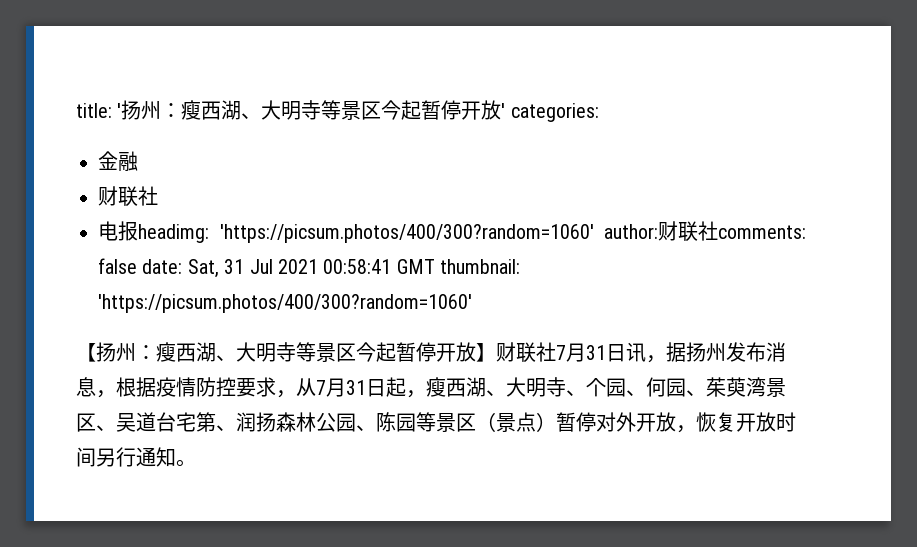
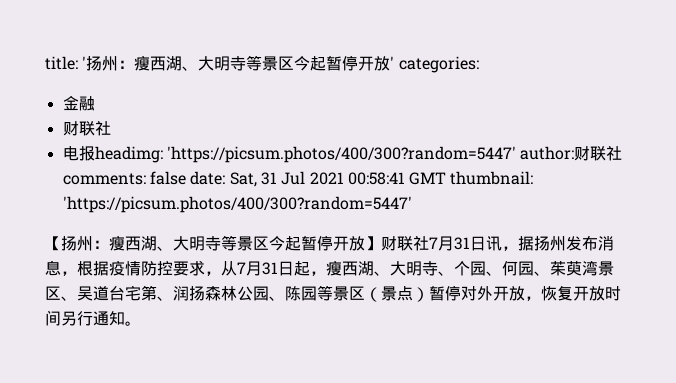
[219,224,594,243] 'https://picsum.photos/400/300?random=1060' -> [166,146,516,163] 'https://picsum.photos/400/300?random=5447'
[98,294,472,313] 'https://picsum.photos/400/300?random=1060' -> [62,196,412,213] 'https://picsum.photos/400/300?random=5447'

